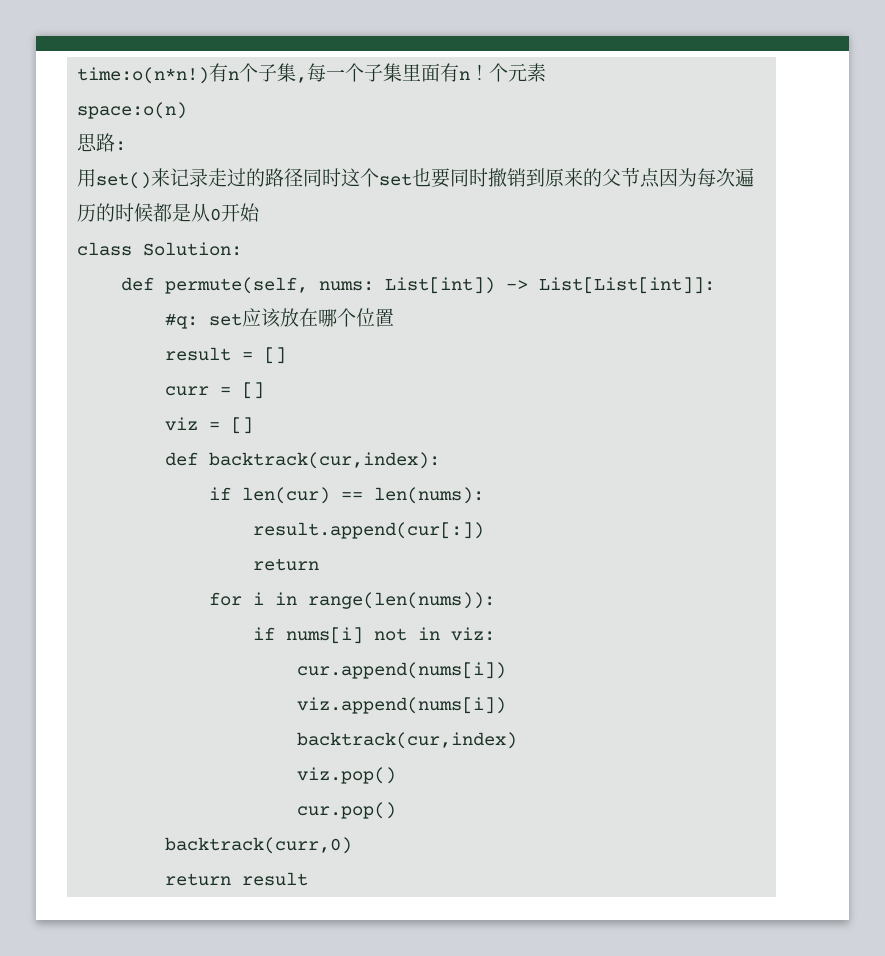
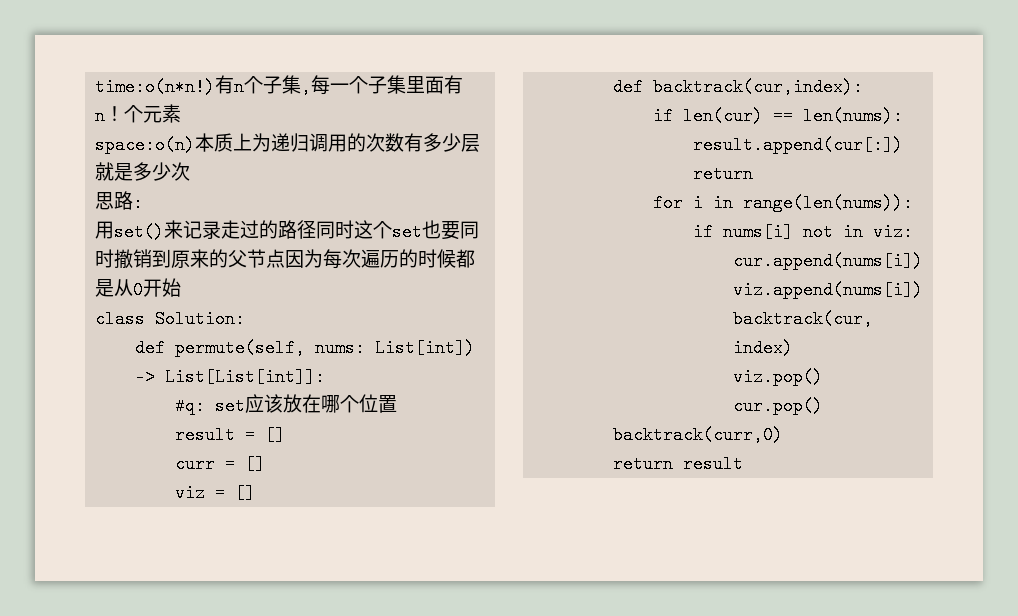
(188, 110) none -> [194,133,480,152] [94,162,190,181] 本质上为递归调用的次数有多少层就是多少次

